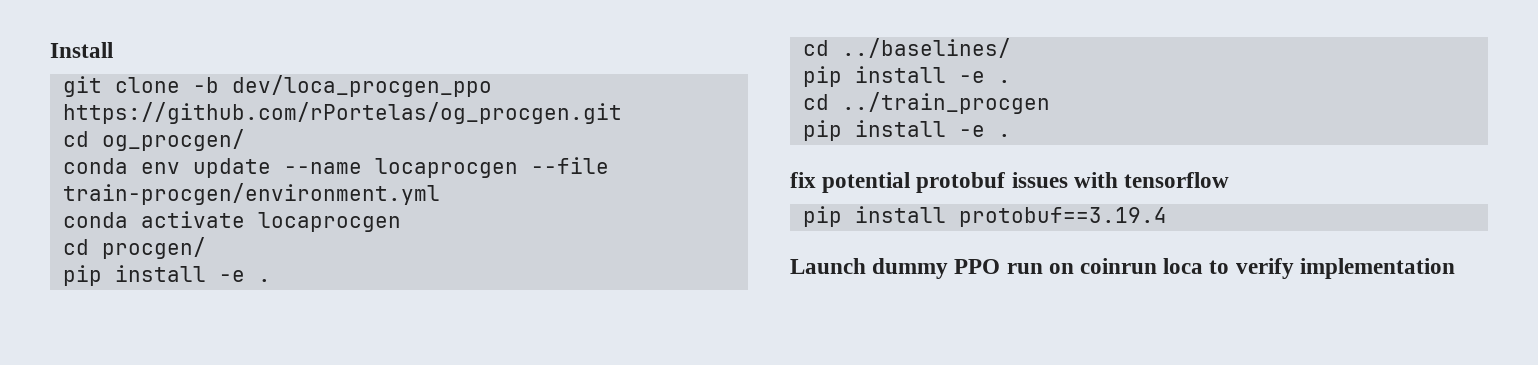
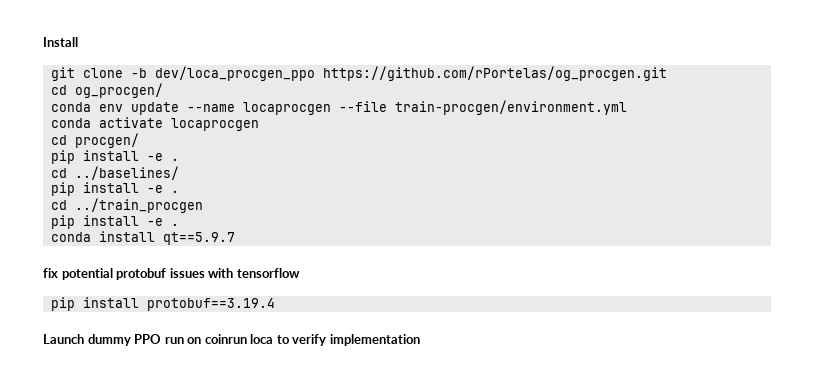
(1011, 135) none -> [50,231,235,245] // conda install qt==5.9.7

